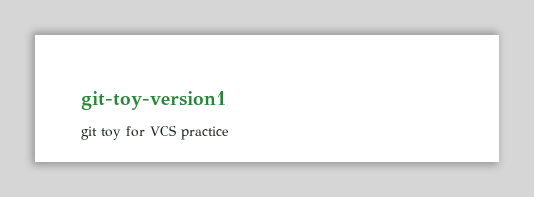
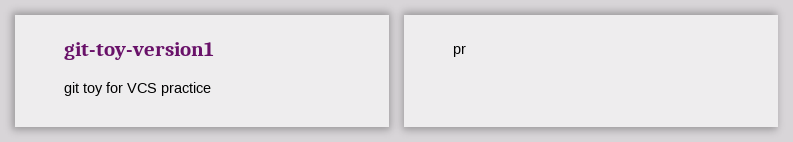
(229, 133) none -> [453,45,466,57] // pr

